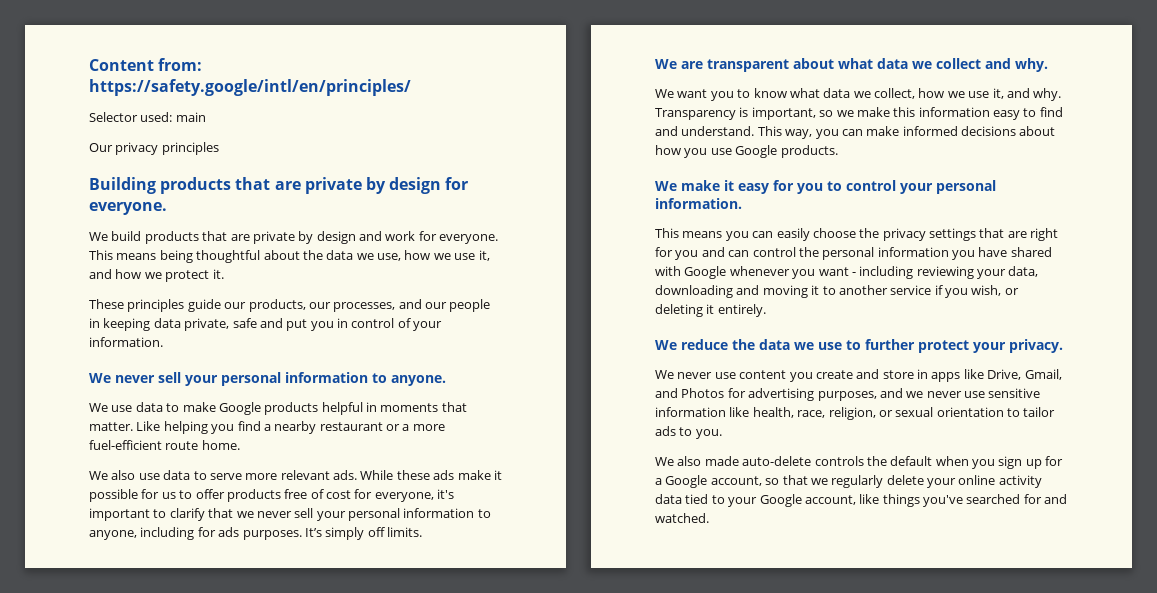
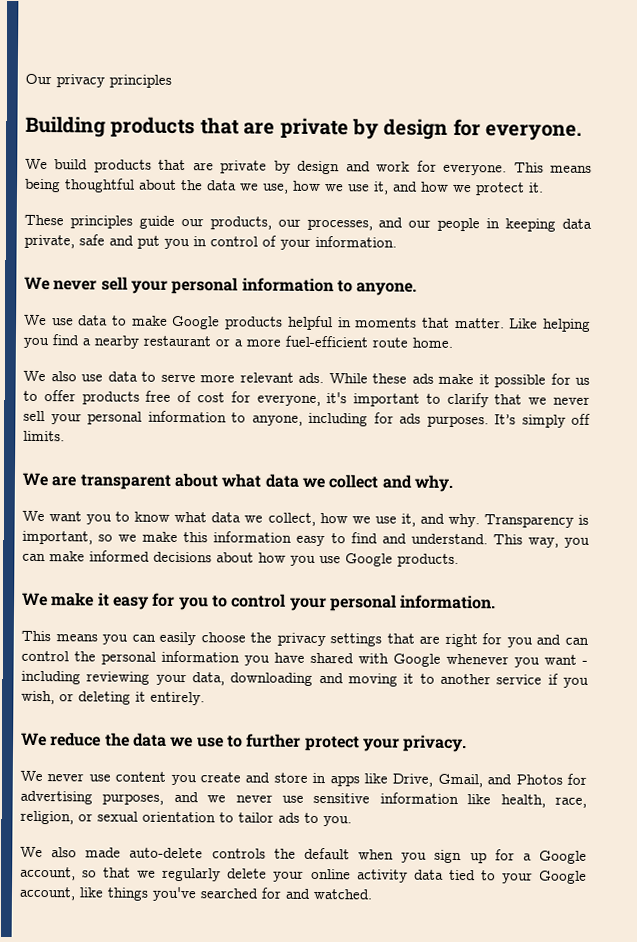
[89,58,203,71] [89,79,411,96] [89,112,206,122] Content from: https://safety.google/intl/en/principles/ // Selector used: main // -> (25, 79) none

